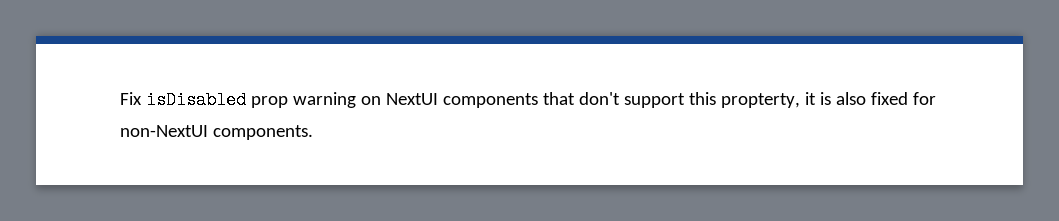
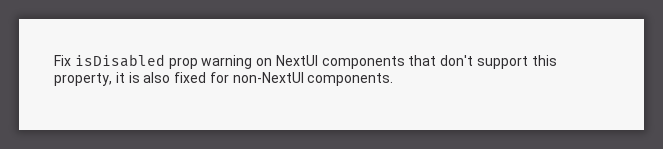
[720,93,800,108] propterty, -> [54,73,112,86] property,

